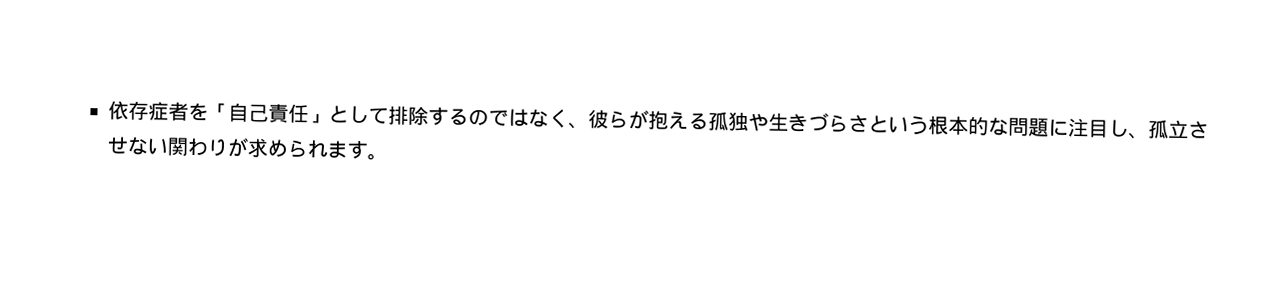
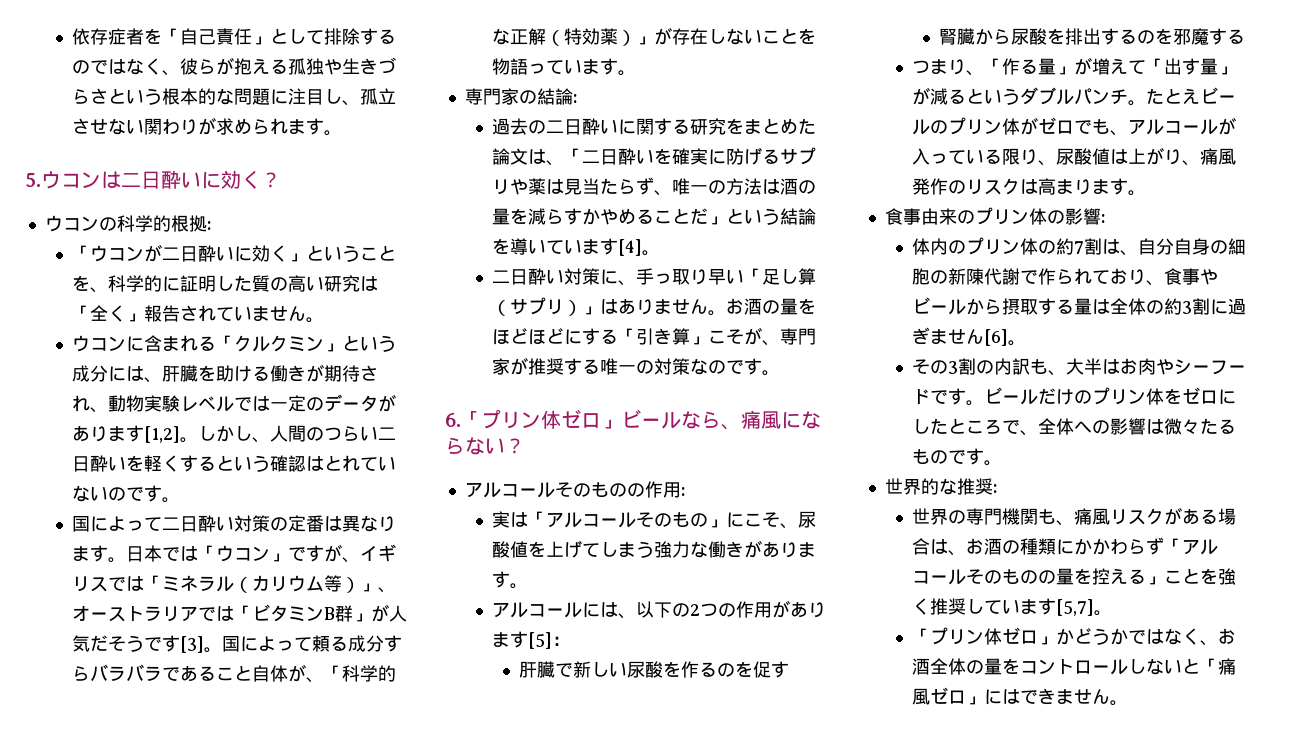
(388, 157) none -> [25,170,281,189] [44,215,211,232] [71,244,396,262] [71,275,378,293] [71,305,324,323] [71,335,396,352] [71,364,378,383] [71,394,396,413] [71,425,396,443] [71,455,396,472] [71,485,180,503] [71,515,396,532] [71,544,396,563] [71,575,396,593] [71,604,407,622] [71,635,402,653] [71,664,396,683] [491,27,816,46] [491,58,636,76] [464,88,577,105] [491,118,816,135] [491,147,816,166] [491,177,816,196] [491,208,816,225] [491,238,660,256] [491,268,816,286] [491,297,816,316] [491,327,816,346] [491,357,780,376] [445,409,821,430] [445,437,525,455] [464,481,685,498] [491,511,816,529] [491,540,816,558] [491,571,528,589] [491,600,826,619] [491,631,570,649] [518,661,789,678] [938,28,1245,45] [911,57,1236,76] [911,87,1236,106] [911,117,1236,136] [911,147,1236,166] [911,178,1146,196] [884,207,1105,225] [911,237,1246,256] [911,268,1218,286] [911,297,1246,315] [911,327,1026,346] [911,358,1246,376] [911,387,1236,406] [911,418,1236,436] [911,448,1002,466] [884,478,997,495] [911,507,1236,526] [911,537,1218,556] [911,568,1236,585] [911,598,1112,616] [911,627,1236,646] [911,658,1236,675] [911,687,1128,706] // 5.ウコンは二日酔いに効く？ // ウコンの科学的根拠: // 「ウコンが二日酔いに効く」ということを、科学的に証明した質の高い研究は「全く」報告されていません。 // ウコンに含まれる「クルクミン」という成分には、肝臓を助ける働きが期待され、動物実験レベルでは一定のデータがあります[1,2]。しかし、人間のつらい二日酔いを軽くするという確認はとれていないのです。 // 国によって二日酔い対策の定番は異なります。日本では「ウコン」ですが、イギリスでは「ミネラル（カリウム等）」、オーストラリアでは「ビタミンB群」が人気だそうです[3]。国によって頼る成分すらバラバラであること自体が、「科学的な正解（特効薬）」が存在しないことを物語っています。 // 専門家の結論: // 過去の二日酔いに関する研究をまとめた論文は、「二日酔いを確実に防げるサプリや薬は見当たらず、唯一の方法は酒の量を減らすかやめることだ」という結論を導いています[4]。 // 二日酔い対策に、手っ取り早い「足し算（サプリ）」はありません。お酒の量をほどほどにする「引き算」こそが、専門家が推奨する唯一の対策なのです。 // 6.「プリン体ゼロ」ビールなら、痛風にならない？ // アルコールそのものの作用: // 実は「アルコールそのもの」にこそ、尿酸値を上げてしまう強力な働きがあります。 // アルコールには、以下の2つの作用があります[5]： // 肝臓で新しい尿酸を作るのを促す // 腎臓から尿酸を排出するのを邪魔する // つまり、「作る量」が増えて「出す量」が減るというダブルパンチ。たとえビールのプリン体がゼロでも、アルコールが入っている限り、尿酸値は上がり、痛風発作のリスクは高まります。 // 食事由来のプリン体の影響: // 体内のプリン体の約7割は、自分自身の細胞の新陳代謝で作られており、食事やビールから摂取する量は全体の約3割に過ぎません[6]。 // その3割の内訳も、大半はお肉やシーフードです。ビールだけのプリン体をゼロにしたところで、全体への影響は微々たるものです。 // 世界的な推奨: // 世界の専門機関も、痛風リスクがある場合は、お酒の種類にかかわらず「アルコールそのものの量を控える」ことを強く推奨しています[5,7]。 // 「プリン体ゼロ」かどうかではなく、お酒全体の量をコントロールしないと「痛風ゼロ」にはできません。

